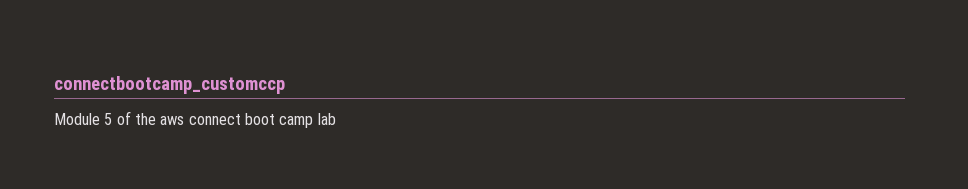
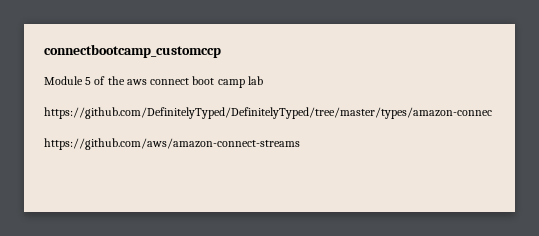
(336, 119) none -> [44,107,492,119] [44,138,300,150] // https://github.com/DefinitelyTyped/DefinitelyTyped/tree/master/types/amazon-connec // https://github.com/aws/amazon-connect-streams

